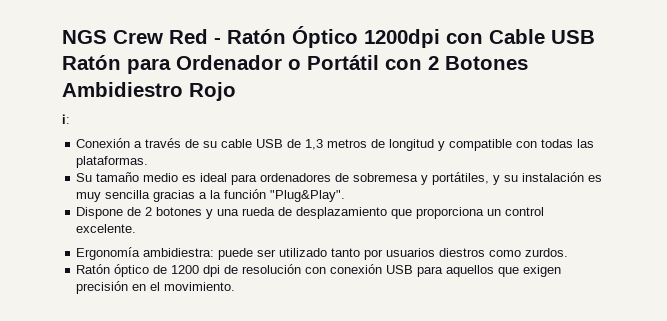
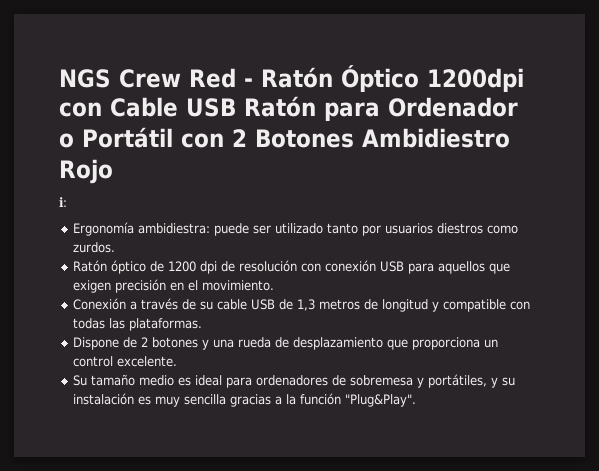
[76,138,595,151] [76,156,149,168] [76,172,603,185] [76,189,346,202] [76,207,545,219] [76,224,137,233] // Conexión a través de su cable USB de 1,3 metros de longitud y compatible con todas las plataformas. // Su tamaño medio es ideal para ordenadores de sobremesa y portátiles, y su instalación es muy sencilla gracias a la función "Plug&Play". // Dispone de 2 botones y una rueda de desplazamiento que proporciona un control excelente. -> (67, 202) none
(236, 286) none -> [73,298,531,312] [73,318,203,331] [73,337,499,350] [73,356,178,367] [73,374,516,388] [73,393,417,407] // Conexión a través de su cable USB de 1,3 metros de longitud y compatible con todas las plataformas. // Dispone de 2 botones y una rueda de desplazamiento que proporciona un control excelente. // Su tamaño medio es ideal para ordenadores de sobremesa y portátiles, y su instalación es muy sencilla gracias a la función "Plug&Play".

